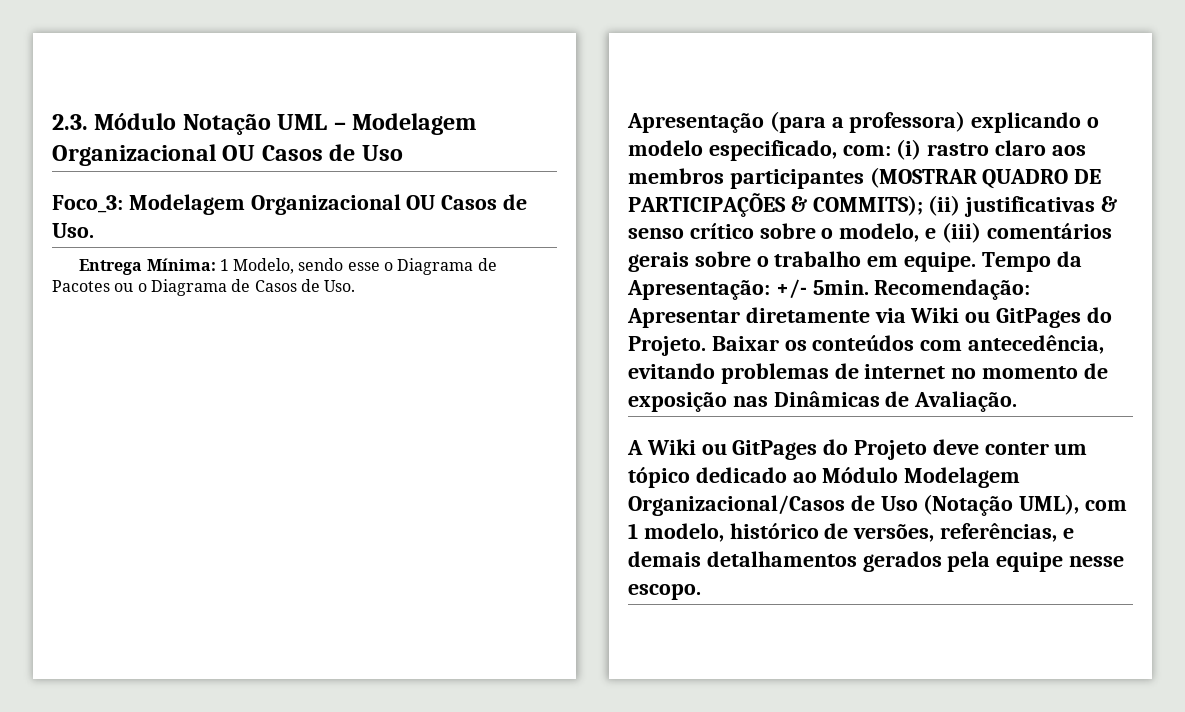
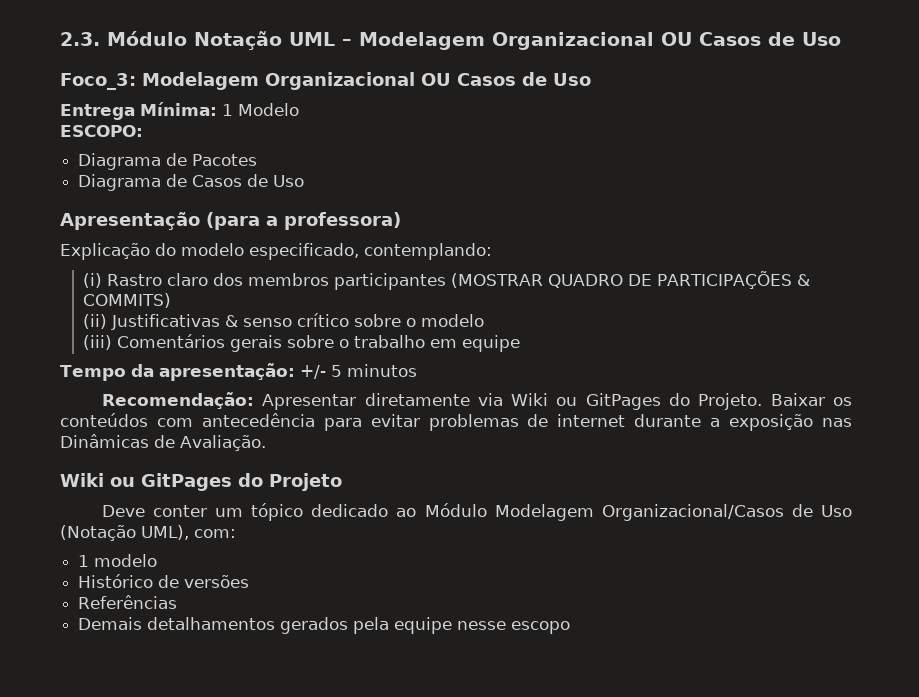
[52,223,94,238] Uso. -> [552,73,591,86] Uso
[233,258,394,274] Modelo, sendo esse o -> [238,103,299,116] [60,125,143,137] Modelo // ESCOPO: //
[114,283,147,292] ou o -> (258, 160) //
[324,280,356,292] Uso. -> [273,175,305,187] Uso
[971,112,1100,133] [628,139,1086,161] explicando o modelo especificado, com: (i) rastro claro aos -> [60,243,492,260] [83,273,244,288] // Explicação do modelo especificado, contemplando: // (i) Rastro claro dos
[812,195,1096,217] COMMITS); (ii) justificativas -> [83,293,172,308] [83,314,221,330] COMMITS) // (ii) Justificativas
[839,222,1112,243] modelo, e (iii) comentários -> [421,314,485,327] [83,334,226,350] modelo // (iii) Comentários
[904,252,977,272] equipe. -> [462,335,521,352] equipe //
[627,279,869,300] Apresentação: +/- 5min. -> [158,363,417,381] apresentação: +/- 5 minutos //
[968,335,1105,354] [628,363,1108,384] antecedência, evitando problemas de internet no momento de -> [201,413,721,431] antecedência para evitar problemas de internet durante a
[627,440,643,455] A -> (266, 443) none
[932,439,979,455] deve -> [101,505,145,517] // Deve
[1085,500,1128,511] [628,523,1074,542] [628,551,701,567] com 1 modelo, histórico de versões, referências, e demais -> [194,529,236,538] [78,554,158,567] [78,574,250,588] [78,595,178,609] [78,617,143,630] com: // 1 modelo // Histórico de versões // Referências // Demais
[628,584,701,600] escopo. -> [511,621,571,634] escopo

